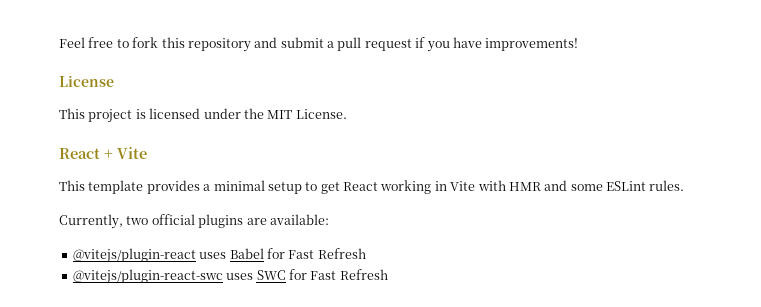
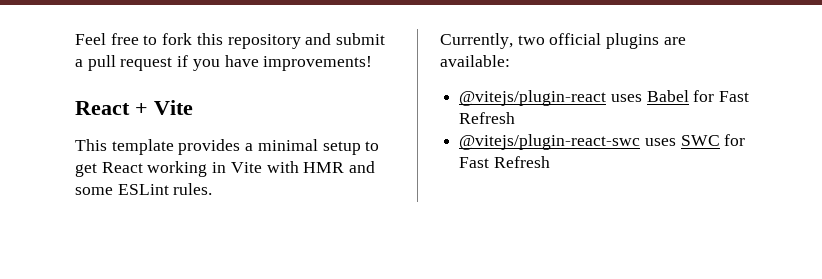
[59,75,114,87] [59,108,347,123] // License // This project is licensed under the MIT License. -> (373, 63) none

